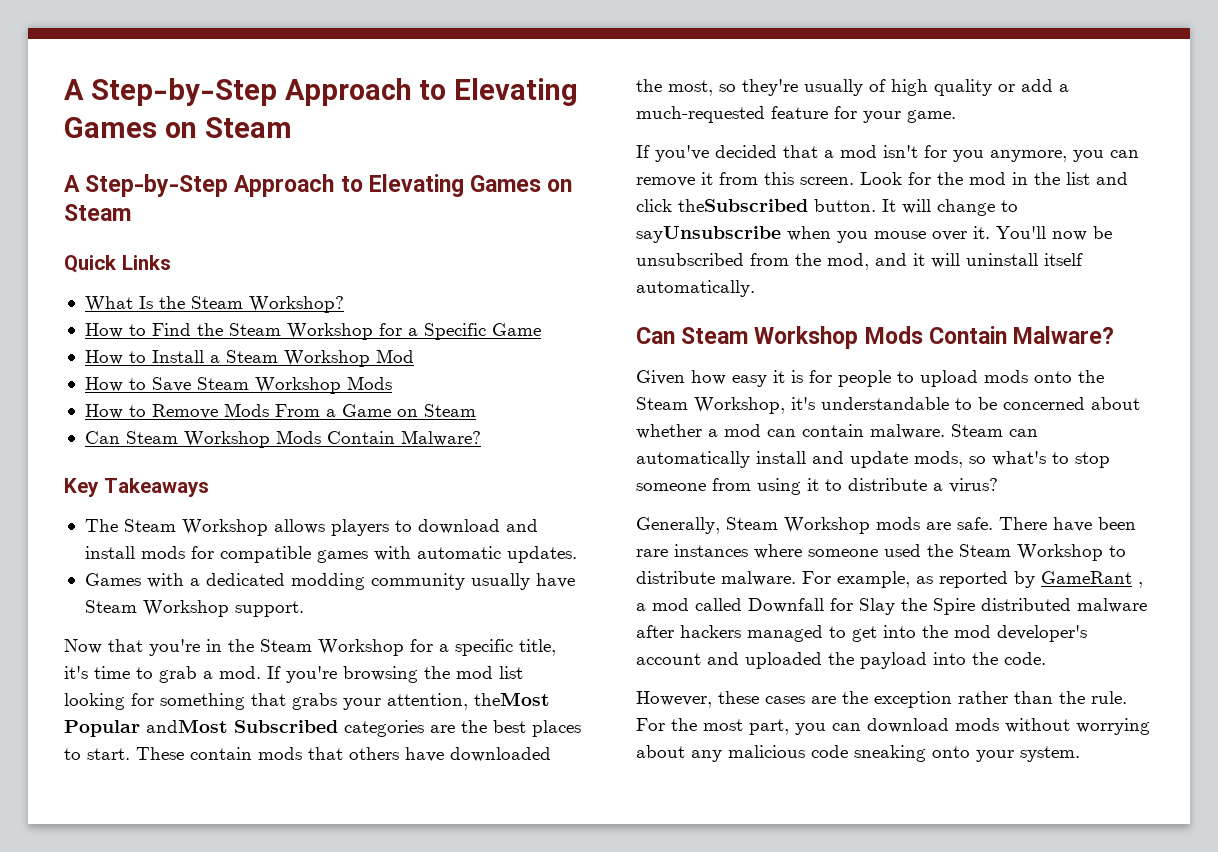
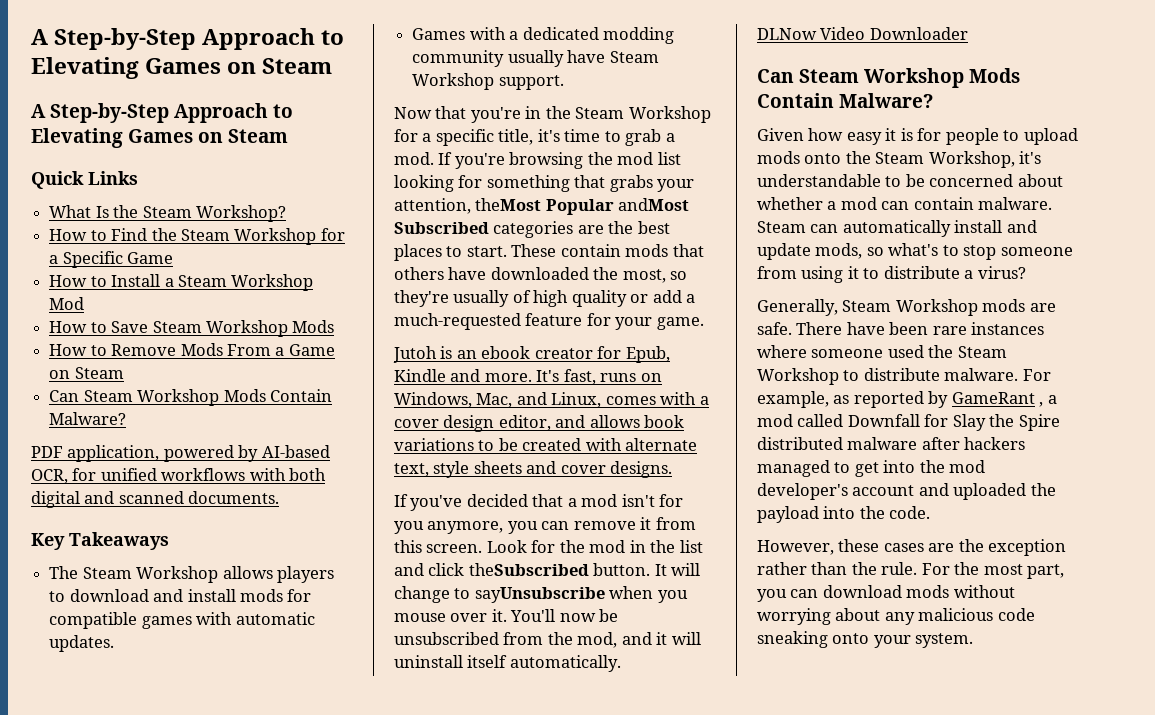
(481, 438) none -> [31,445,330,462] [31,468,327,484] [31,491,280,508] // PDF application, powered by AI-based OCR, for unified workflows with both digital and scanned documents.
(956, 116) none -> [393,346,670,363] [394,369,662,385] [394,392,709,408] [394,415,685,432] [394,438,698,451] [394,461,673,478] // Jutoh is an ebook creator for Epub, Kindle and more. It's fast, runs on Windows, Mac, and Linux, comes with a cover design editor, and allows book variations to be created with alternate text, style sheets and cover designs.
(755, 288) none -> [757,27,968,40] // DLNow Video Downloader

